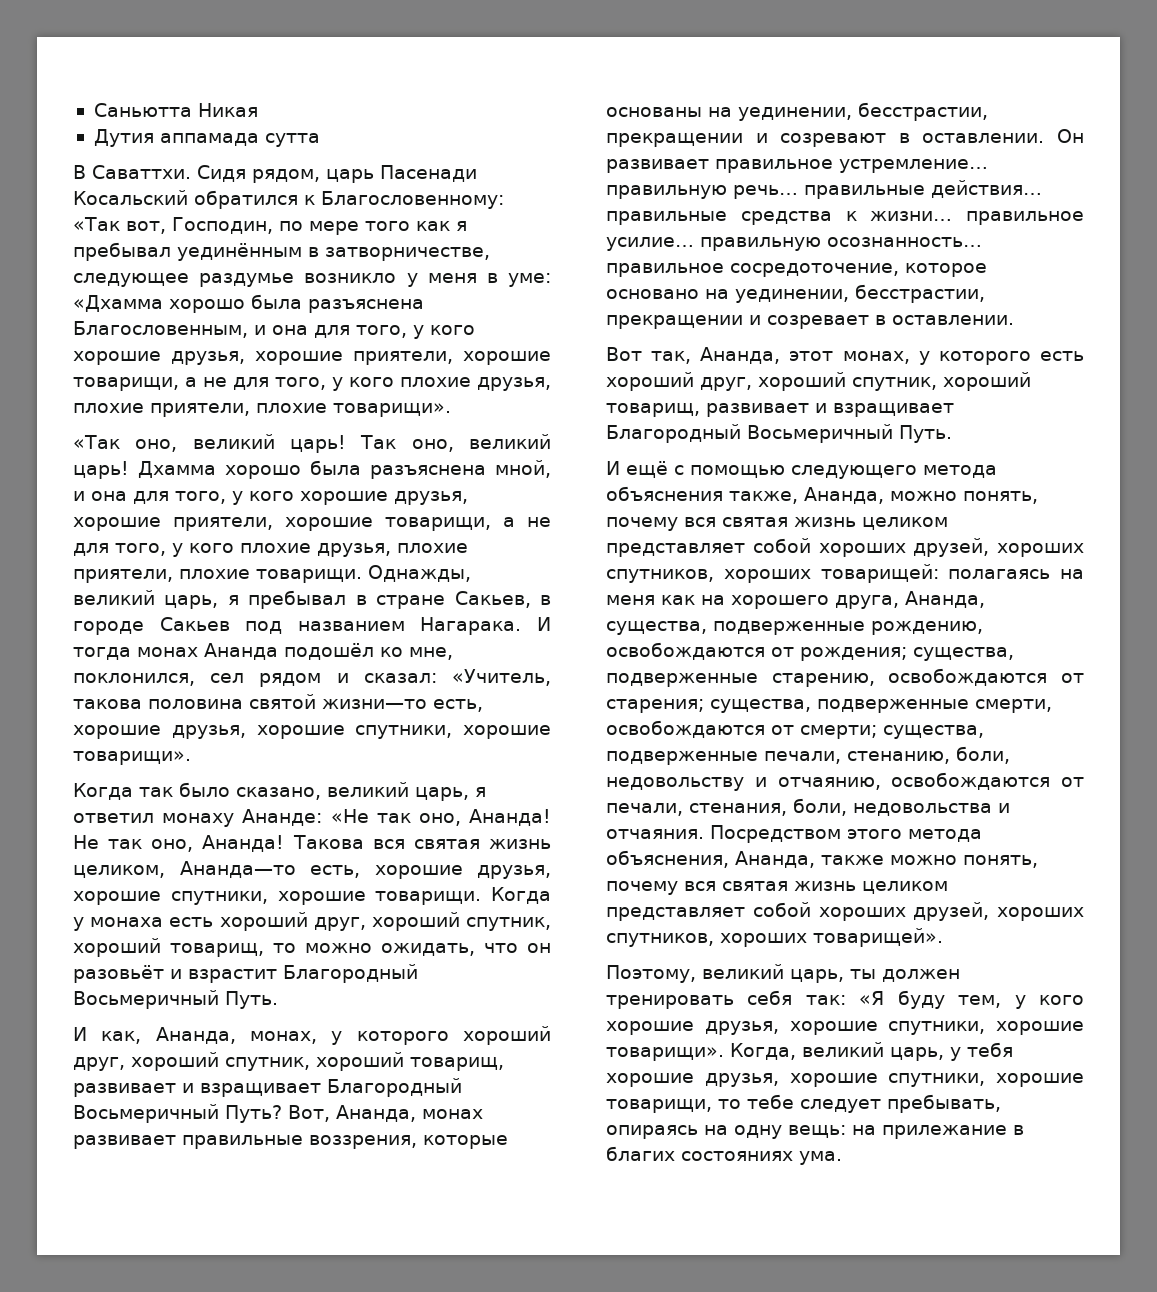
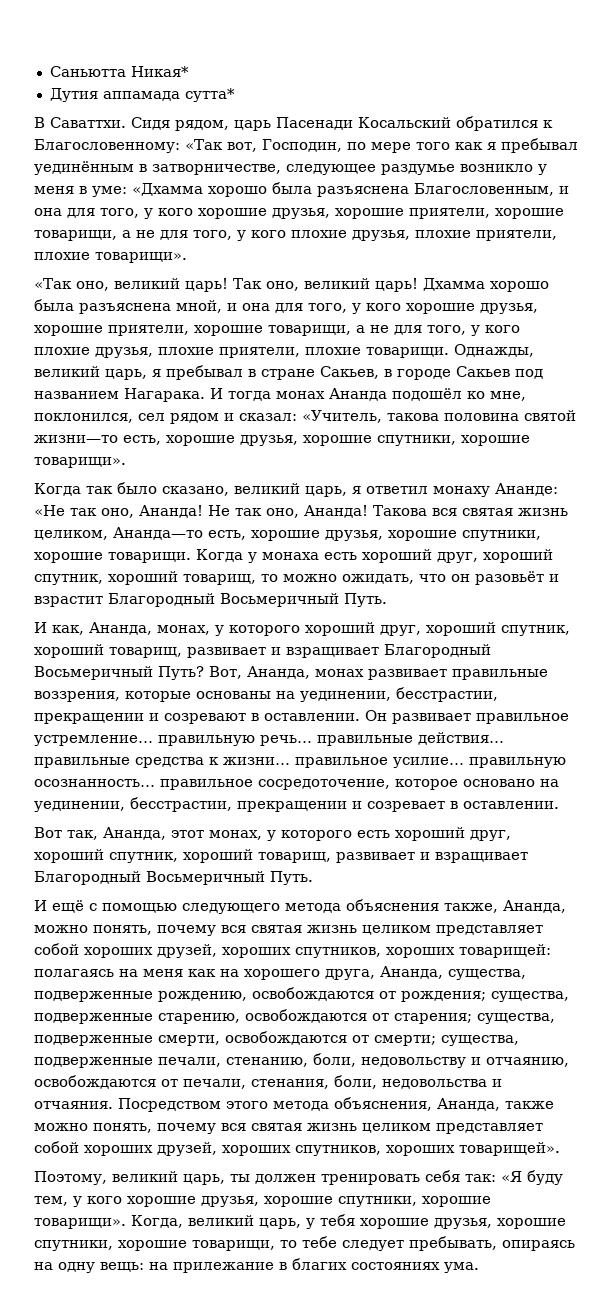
[197,103,258,117] Никая -> [130,66,189,77] Никая*
[264,133,320,147] сутта -> [184,88,235,102] сутта*

